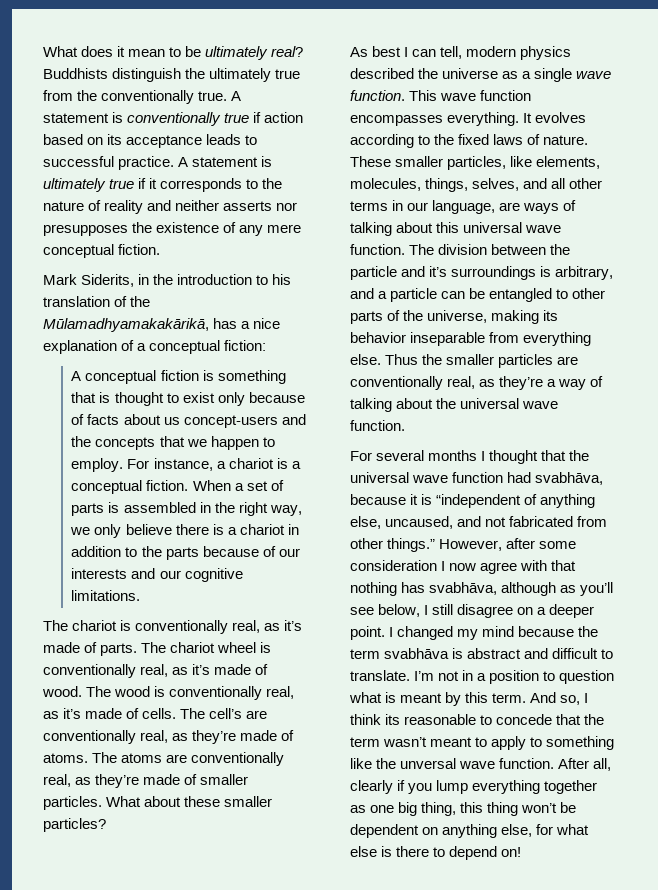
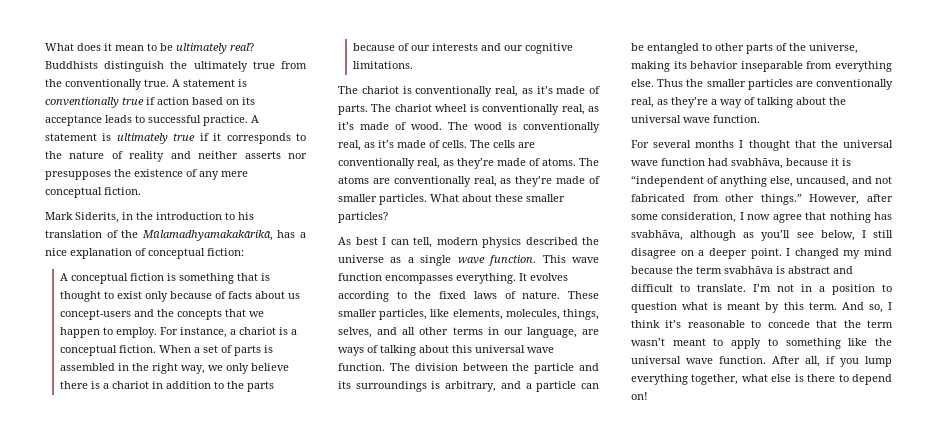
[137,343,147,351] a -> (146, 252) none
[209,708,243,719] cell’s -> [493,140,515,148] cells
[429,266,448,277] it’s -> [338,381,351,389] its
[350,560,437,571] consideration -> [661,212,737,223] consideration,
[520,560,548,571] with -> (802, 218) none
[385,714,401,725] its -> [665,320,682,328] it’s
[400,758,457,769] unversal -> [631,356,681,364] universal
[350,780,393,794] clearly -> (820, 361) none
[544,780,598,794] [350,802,577,816] [350,824,554,838] together as one big thing, this thing won’t be dependent on anything else, for -> [691,374,739,385] together,

